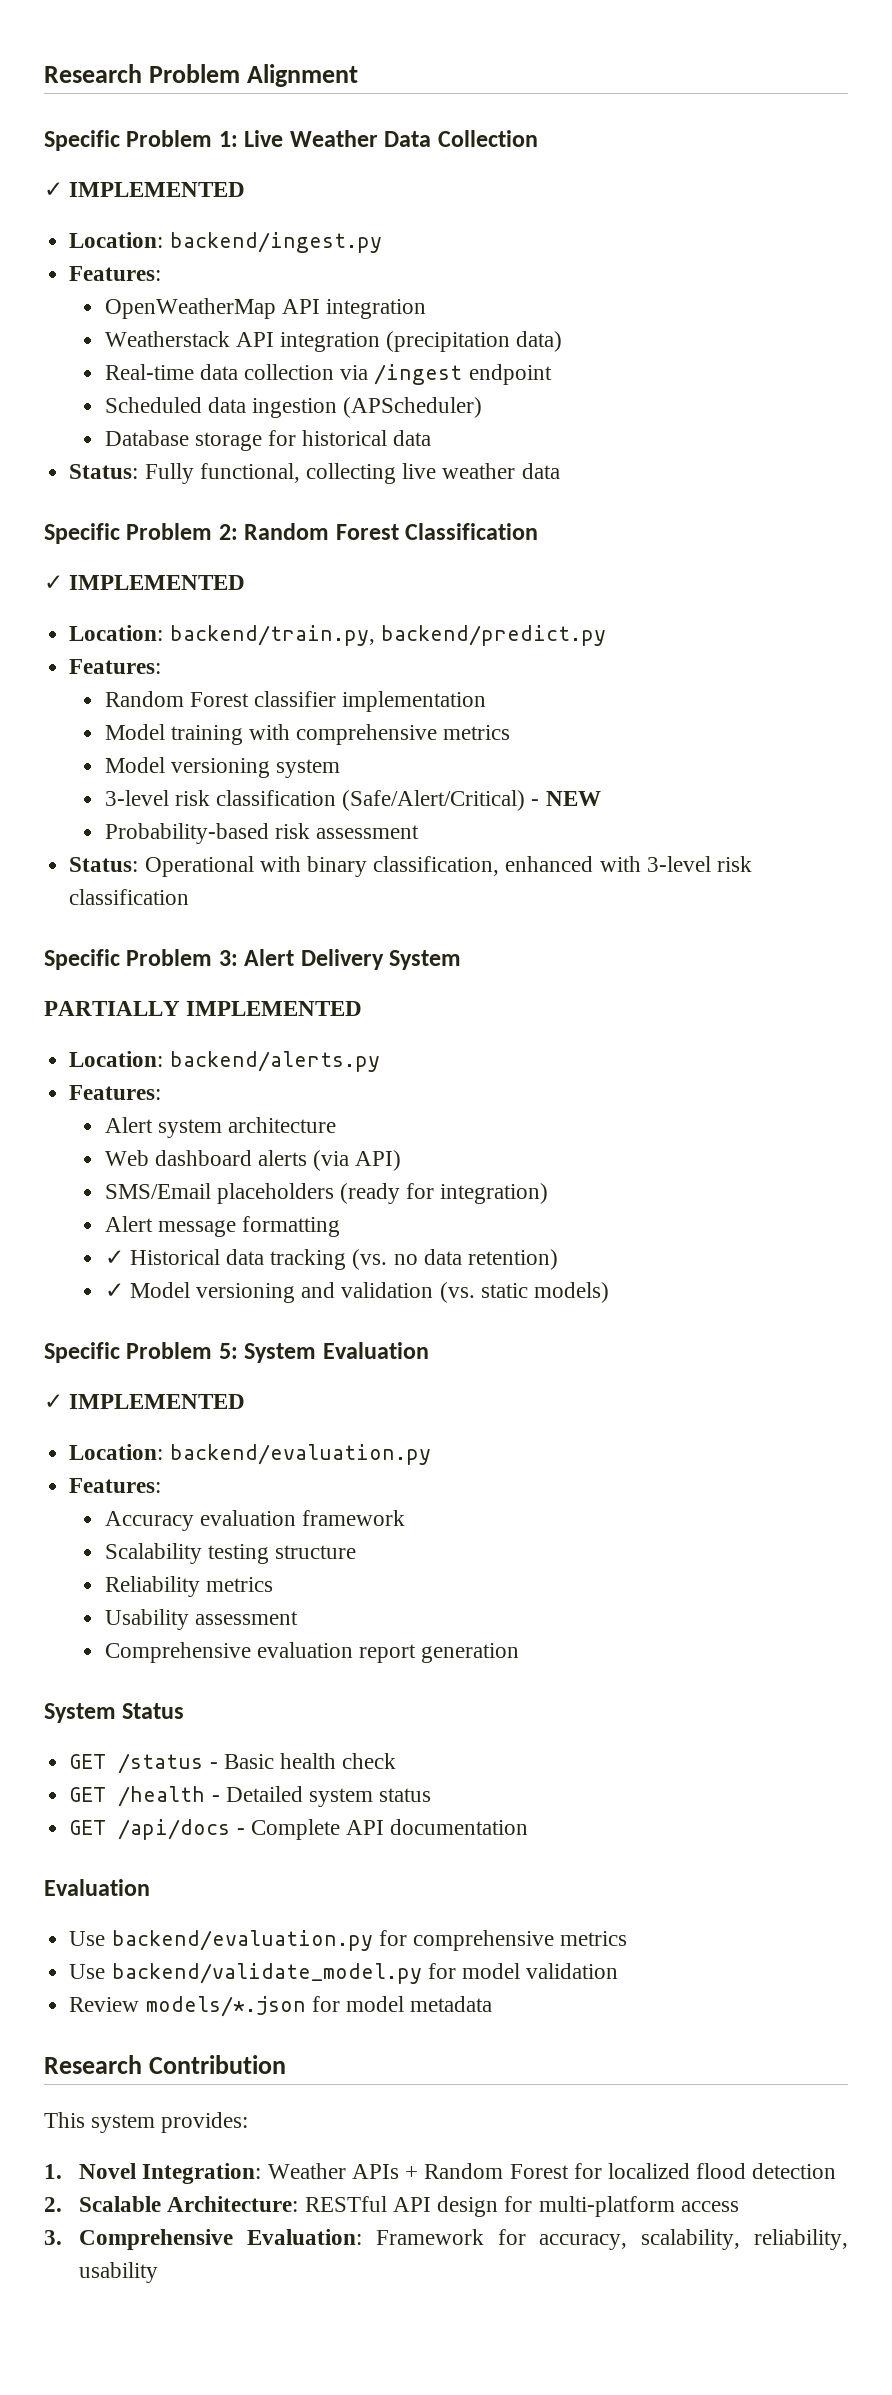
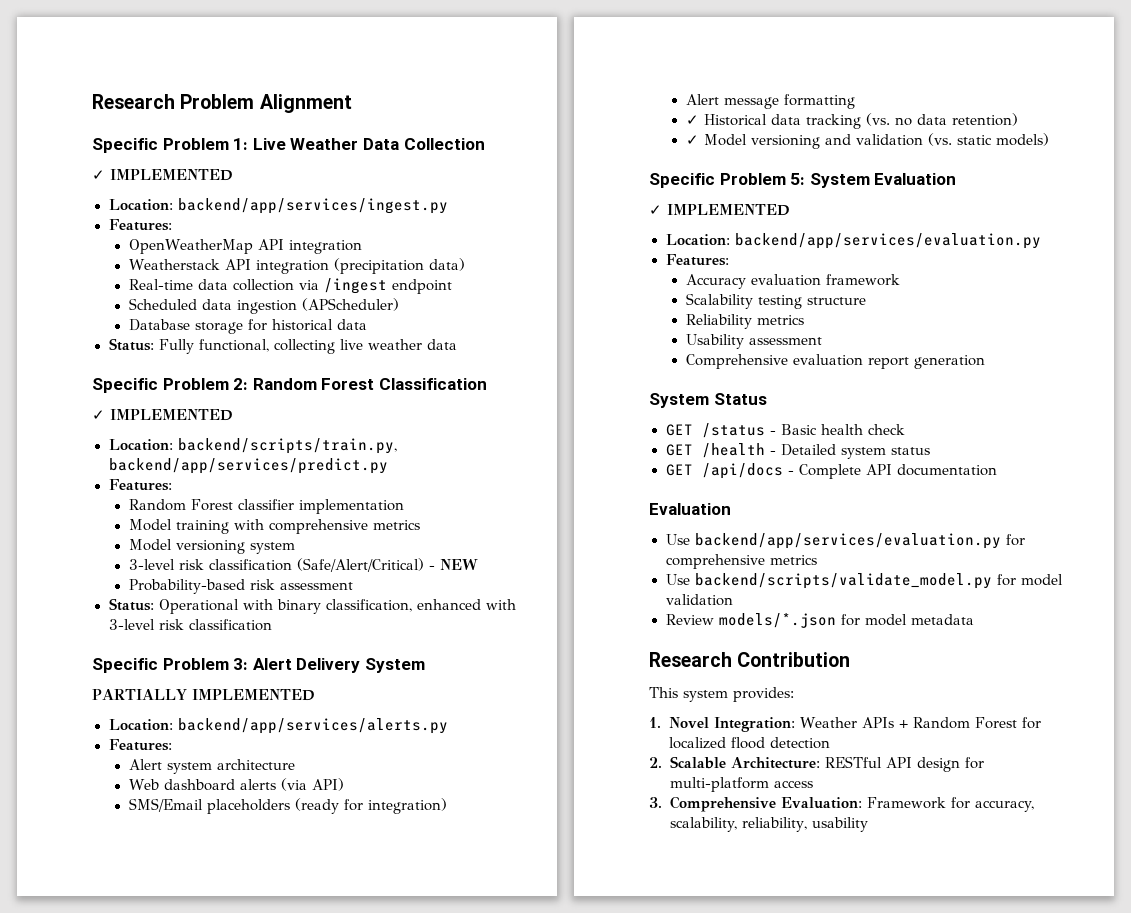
[169,232,382,253] backend/ingest.py -> [177,198,448,214] backend/app/services/ingest.py
[169,625,606,646] backend/train.py, backend/predict.py -> [177,438,397,454] [108,458,388,474] backend/scripts/train.py, backend/app/services/predict.py
[169,1051,380,1072] backend/alerts.py -> [177,718,448,734] backend/app/services/alerts.py
[169,1444,431,1465] backend/evaluation.py -> [734,233,1041,249] backend/app/services/evaluation.py
[111,1930,373,1951] backend/evaluation.py -> [694,533,1001,549] backend/app/services/evaluation.py
[111,1963,422,1984] backend/validate_model.py -> [694,573,992,589] backend/scripts/validate_model.py

